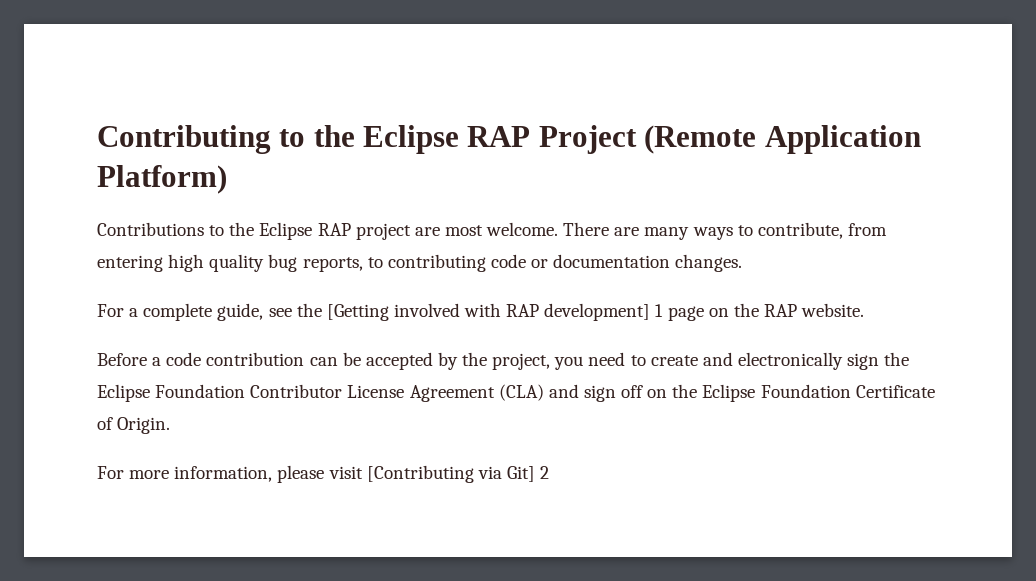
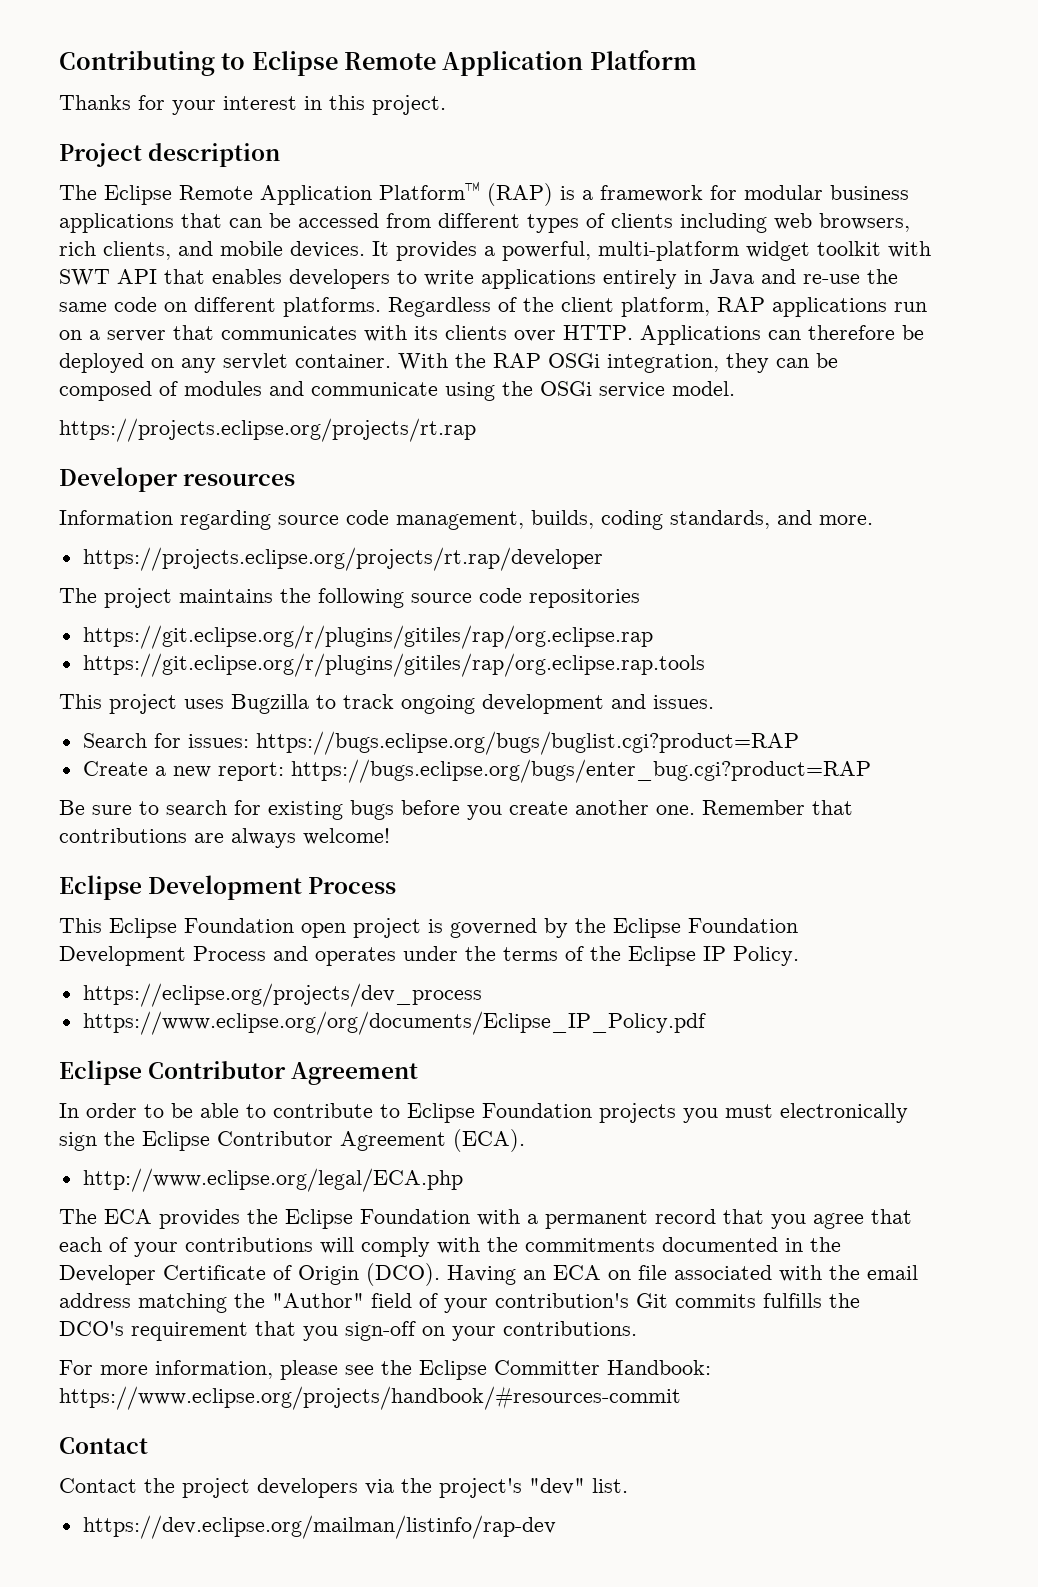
[313,125,921,154] [97,165,227,194] [97,222,887,240] [97,254,743,272] [97,303,865,321] [97,352,910,370] [97,384,935,402] [97,417,171,434] [97,465,550,483] the Eclipse RAP Project (Remote Application Platform) // Contributions to the Eclipse RAP project are most welcome. There are many ways to contribute, from entering high quality bug reports, to contributing code or documentation changes. // For a complete guide, see the [Getting involved with RAP development] 1 page on the RAP website. // Before a code contribution can be accepted by the project, you need to create and electronically sign the Eclipse Foundation Contributor License Agreement (CLA) and sign off on the Eclipse Foundation Certificate of Origin. // For more information, please visit [Contributing via Git] 2 -> [251,50,697,76] [59,95,446,115] [59,143,281,167] [59,181,909,206] [59,213,910,233] [59,241,931,261] [59,269,898,289] [59,297,927,317] [59,325,924,345] [59,353,838,373] [59,381,735,401] [59,418,476,442] [59,467,296,492] [59,510,873,530] [82,547,603,571] [59,588,640,608] [82,625,653,649] [82,653,705,677] [59,694,714,714] [82,731,799,755] [82,759,871,783] [59,800,853,820] [59,828,390,848] [59,875,397,900] [59,918,798,938] [59,946,799,966] [82,983,482,1007] [82,1011,706,1035] [59,1060,419,1085] [59,1103,908,1123] [59,1129,525,1152] [82,1168,463,1192] [59,1209,912,1229] [59,1237,841,1257] [59,1263,918,1286] [59,1293,860,1313] [59,1321,637,1341] [59,1360,711,1380] [59,1386,681,1410] [59,1437,148,1454] [59,1478,628,1498] [82,1515,556,1539] Eclipse Remote Application Platform // Thanks for your interest in this project. // Project description // The Eclipse Remote Application Platform™ (RAP) is a framework for modular business applications that can be accessed from different types of clients including web browsers, rich clients, and mobile devices. It provides a powerful, multi-platform widget toolkit with SWT API that enables developers to write applications entirely in Java and re-use the same code on different platforms. Regardless of the client platform, RAP applications run on a server that communicates with its clients over HTTP. Applications can therefore be deployed on any servlet container. With the RAP OSGi integration, they can be composed of modules and communicate using the OSGi service model. // https://projects.eclipse.org/projects/rt.rap // Developer resources // Information regarding source code management, builds, coding standards, and more. // https://projects.eclipse.org/projects/rt.rap/developer // The project maintains the following source code repositories // https://git.eclipse.org/r/plugins/gitiles/rap/org.eclipse.rap // https://git.eclipse.org/r/plugins/gitiles/rap/org.eclipse.rap.tools // This project uses Bugzilla to track ongoing development and issues. // Search for issues: https://bugs.eclipse.org/bugs/buglist.cgi?product=RAP // Create a new report: https://bugs.eclipse.org/bugs/enter_bug.cgi?product=RAP // Be sure to search for existing bugs before you create another one. Remember that contributions are always welcome! // Eclipse Development Process // This Eclipse Foundation open project is governed by the Eclipse Foundation Development Process and operates under the terms of the Eclipse IP Policy. // https://eclipse.org/projects/dev_process // https://www.eclipse.org/org/documents/Eclipse_IP_Policy.pdf // Eclipse Contributor Agreement // In order to be able to contribute to Eclipse Foundation projects you must electronically sign the Eclipse Contributor Agreement (ECA). // http://www.eclipse.org/legal/ECA.php // The ECA provides the Eclipse Foundation with a permanent record that you agree that each of your contributions will comply with the commitments documented in the Developer Certificate of Origin (DCO). Having an ECA on file associated with the email address matching the "Author" field of your contribution's Git commits fulfills the DCO's requirement that you sign-off on your contributions. // For more information, please see the Eclipse Committer Handbook: https://www.eclipse.org/projects/handbook/#resources-commit // Contact // Contact the project developers via the project's "dev" list. // https://dev.eclipse.org/mailman/listinfo/rap-dev

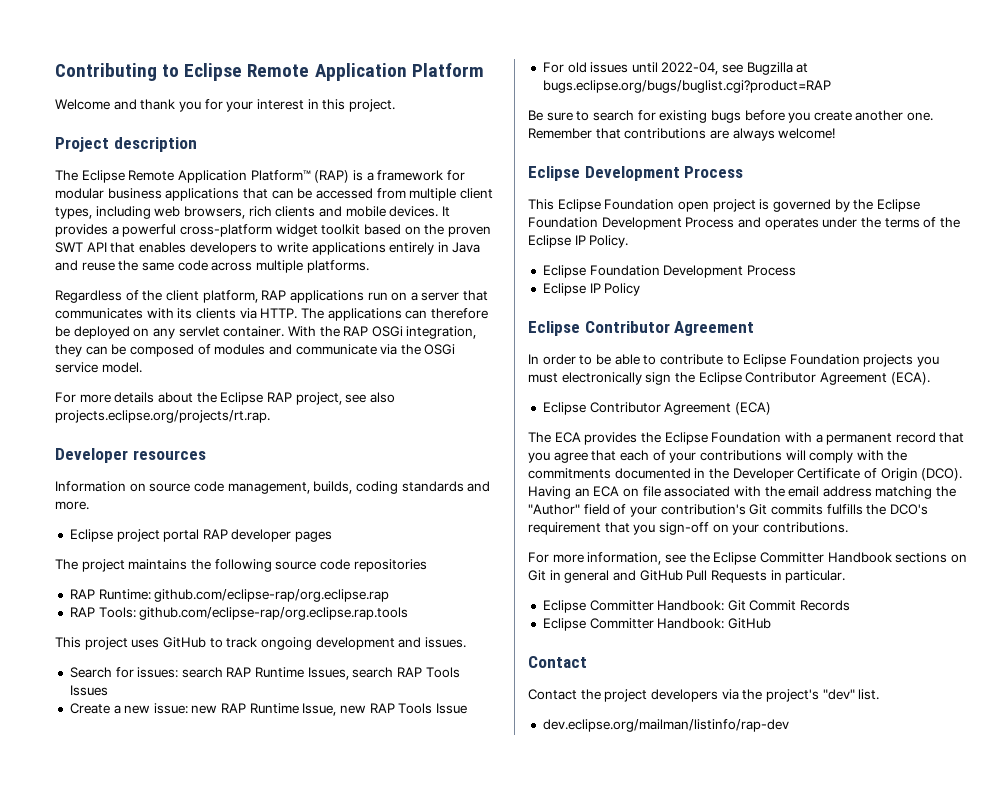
[59,95,131,110] Thanks -> [55,99,201,112] Welcome and thank you
[438,213,673,233] different types of clients -> [409,188,493,201] [55,207,92,219] multiple client types,
[103,241,171,260] clients, -> [275,206,316,217] clients
[502,241,931,261] powerful, multi-platform widget toolkit with -> [122,224,491,237] powerful cross-platform widget toolkit based on the proven
[803,274,860,284] re-use -> [81,262,115,271] reuse
[164,297,276,312] on different -> [211,260,303,273] across multiple
(381, 307) none -> (369, 266) //
[514,325,761,345] over HTTP. Applications -> [239,308,402,321] via HTTP. The applications
[445,382,495,401] using -> [380,344,398,355] via
[59,418,476,442] https://projects.eclipse.org/projects/rt.rap -> [55,392,395,405] [55,410,270,423] For more details about the Eclipse RAP project, see also projects.eclipse.org/projects/rt.rap.
[180,510,271,530] regarding -> [129,483,146,492] on
[670,510,770,529] standards, -> [401,481,464,492] standards
[82,547,603,571] https://projects.eclipse.org/projects/rt.rap/developer -> [69,529,333,542] Eclipse project portal RAP developer pages
[82,625,653,649] [82,653,705,677] https://git.eclipse.org/r/plugins/gitiles/rap/org.eclipse.rap // https://git.eclipse.org/r/plugins/gitiles/rap/org.eclipse.rap.tools -> [69,589,390,602] [69,607,409,620] RAP Runtime: github.com/eclipse-rap/org.eclipse.rap // RAP Tools: github.com/eclipse-rap/org.eclipse.rap.tools
[231,694,309,714] Bugzilla -> [162,637,206,648] GitHub
[255,731,799,755] [82,759,871,783] https://bugs.eclipse.org/bugs/buglist.cgi?product=RAP // Create a new report: https://bugs.eclipse.org/bugs/enter_bug.cgi?product=RAP -> [181,667,460,680] [69,685,108,696] [69,703,467,716] [542,62,809,75] [542,80,831,93] search RAP Runtime Issues, search RAP Tools Issues // Create a new issue: new RAP Runtime Issue, new RAP Tools Issue // For old issues until 2022-04, see Bugzilla at bugs.eclipse.org/bugs/buglist.cgi?product=RAP
[82,983,482,1007] [82,1011,706,1035] https://eclipse.org/projects/dev_process // https://www.eclipse.org/org/documents/Eclipse_IP_Policy.pdf -> [542,265,796,278] [542,283,641,296] Eclipse Foundation Development Process // Eclipse IP Policy
[82,1168,463,1192] http://www.eclipse.org/legal/ECA.php -> [542,402,771,415] Eclipse Contributor Agreement (ECA)
[280,1360,338,1380] please -> (662, 558) none
[607,1360,711,1375] [59,1386,681,1410] Handbook: https://www.eclipse.org/projects/handbook/#resources-commit -> [827,552,967,563] [528,570,846,583] [542,600,851,613] [542,618,771,631] Handbook sections on Git in general and GitHub Pull Requests in particular. // Eclipse Committer Handbook: Git Commit Records // Eclipse Committer Handbook: GitHub
[82,1515,556,1539] https://dev.eclipse.org/mailman/listinfo/rap-dev -> [542,719,789,732] dev.eclipse.org/mailman/listinfo/rap-dev

